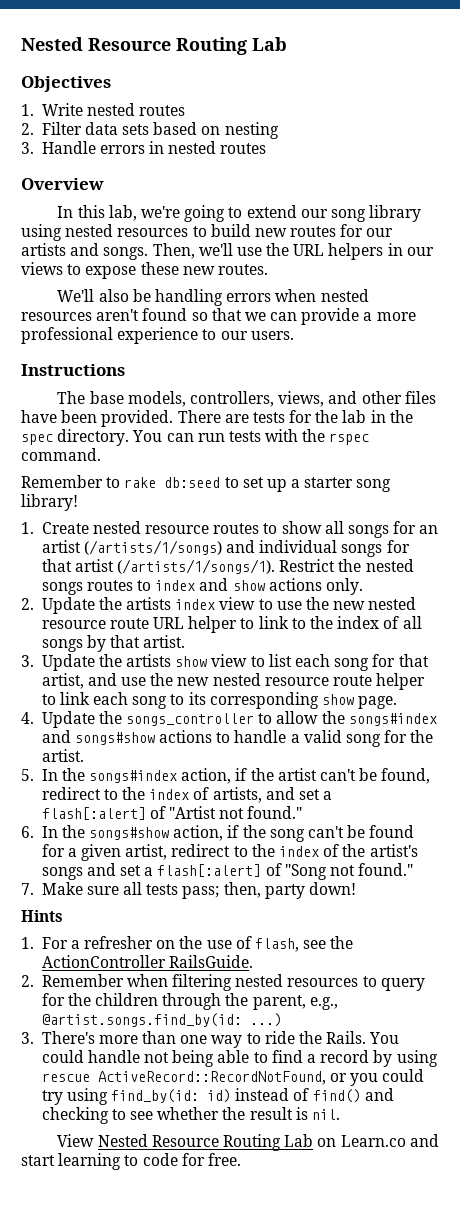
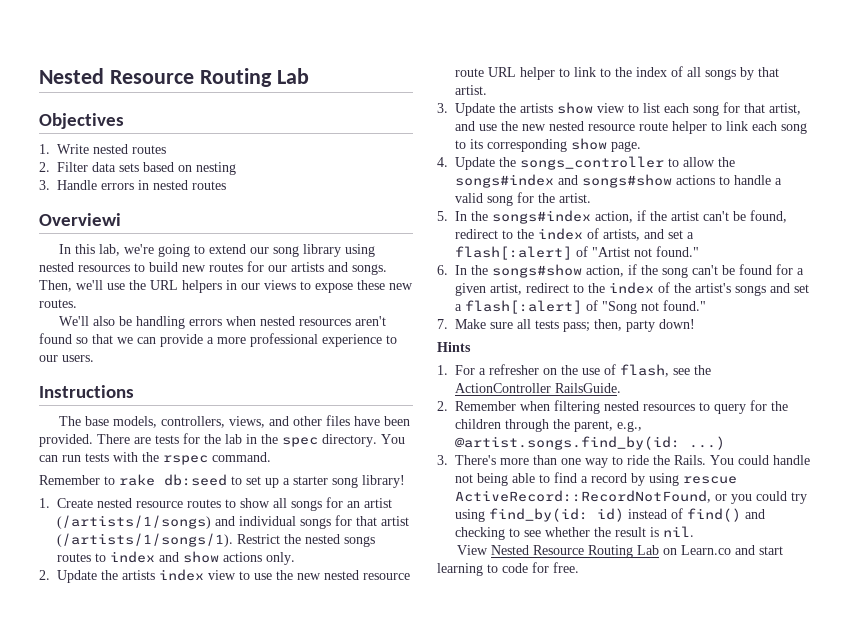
[21,178,104,190] Overview -> [39,213,121,226] Overviewi

